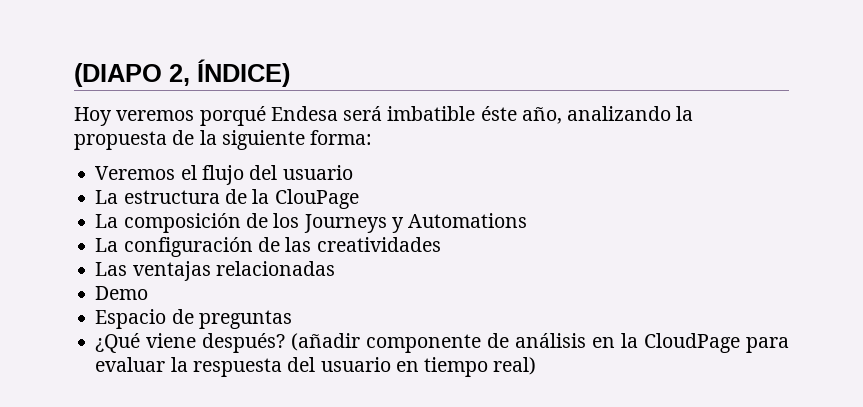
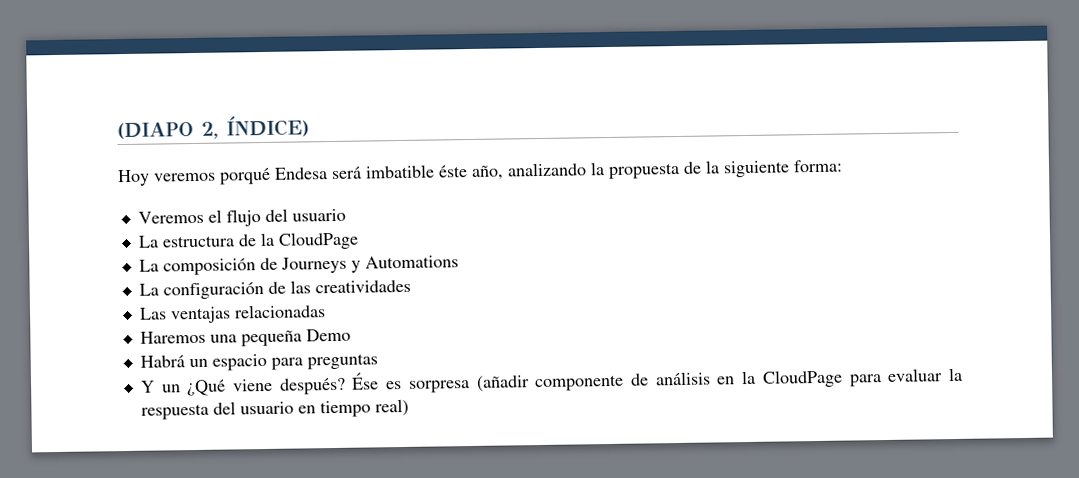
[274,189,359,209] ClouPage -> [277,231,359,250] CloudPage
[273,213,300,228] los -> (278, 264) none
[95,286,149,300] [95,309,194,329] Demo // Espacio de -> [139,328,351,347] [139,353,303,371] Haremos una pequeña Demo // Habrá un espacio para
(292, 319) none -> [140,380,181,393] Y un
(286, 343) none -> [351,372,470,393] Ése es sorpresa

